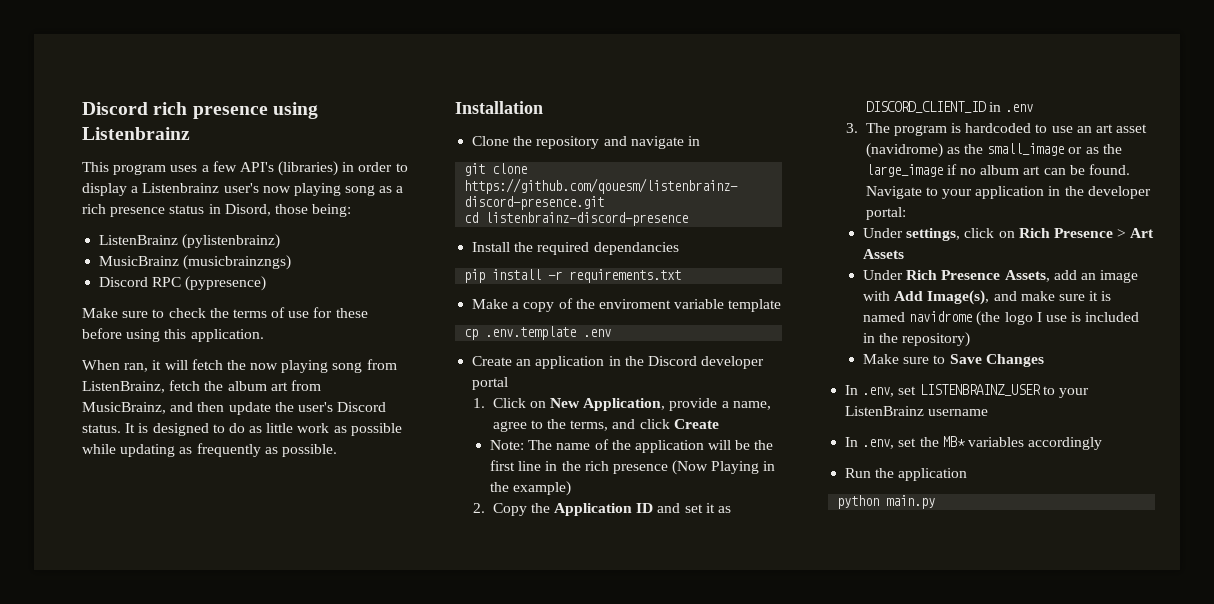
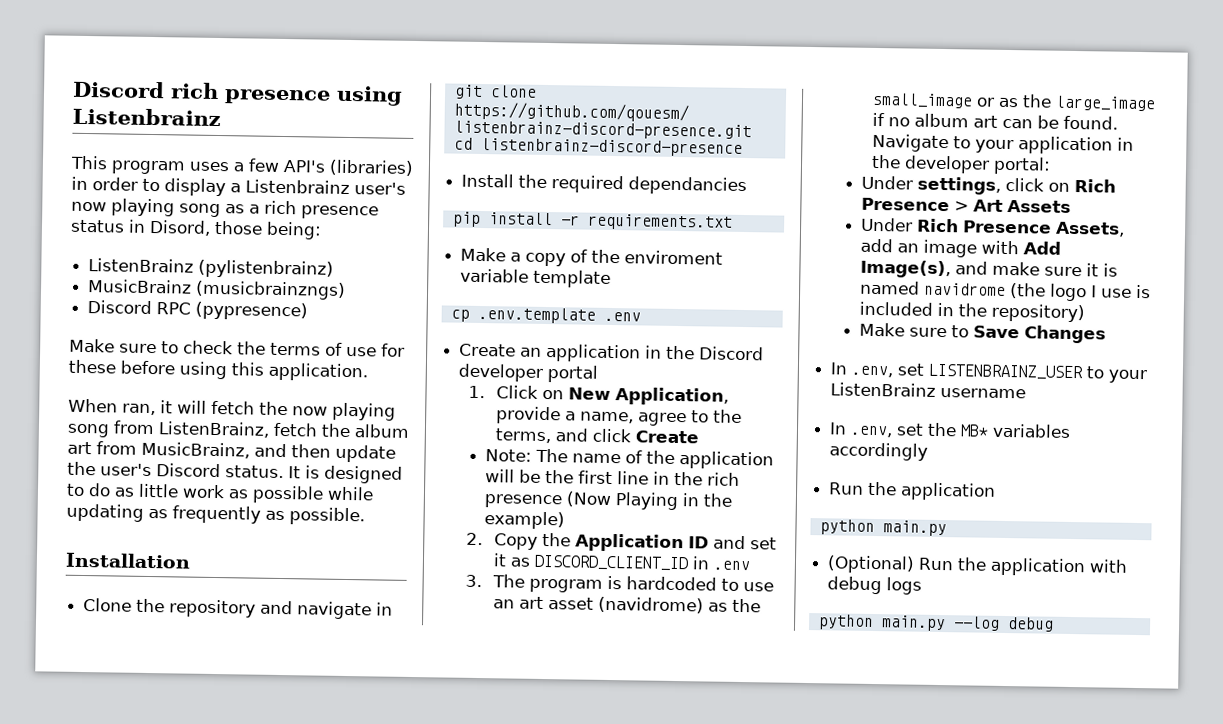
(936, 502) none -> [827,555,1129,577] [827,576,923,595] [817,614,1054,632] // (Optional) Run the application with debug logs // python main.py --log debug

